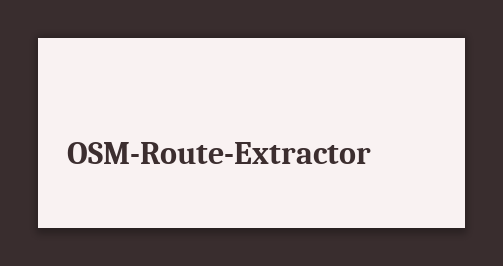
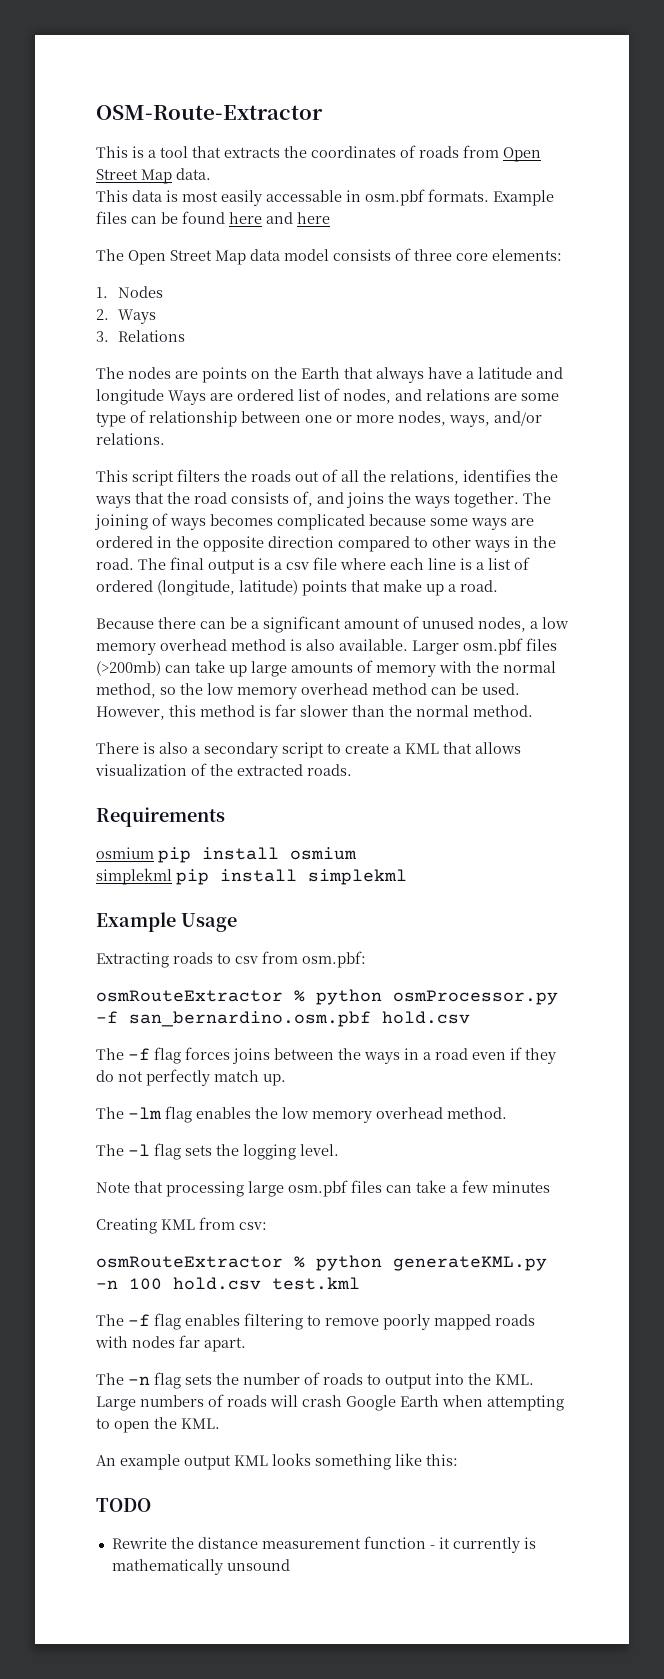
(371, 153) none -> [96,145,541,162] [96,168,211,184] [96,189,554,206] [96,211,330,224] [96,248,562,265] [96,286,164,298] [96,309,157,324] [96,330,186,342] [96,367,563,383] [96,388,559,405] [96,410,542,427] [96,433,165,445] [96,469,558,486] [95,491,551,508] [94,513,534,530] [96,536,556,552] [96,557,530,574] [96,579,498,596] [96,616,569,633] [96,638,557,655] [96,660,556,677] [96,683,520,699] [96,704,533,720] [96,742,521,758] [95,763,352,776] [96,807,225,827] [96,847,357,863] [96,868,407,885] [96,912,237,932] [96,951,366,968] [96,989,558,1005] [96,1011,470,1027] [96,1047,556,1064] [96,1069,286,1086] [96,1106,507,1123] [96,1143,339,1160] [96,1180,550,1197] [96,1217,267,1234] [96,1255,547,1271] [96,1277,360,1290] [96,1313,535,1330] [95,1335,246,1352] [96,1372,534,1389] [96,1394,564,1411] [96,1417,220,1433] [96,1453,458,1470] [96,1498,151,1512] [111,1536,536,1553] [111,1559,290,1575] // This is a tool that extracts the coordinates of roads from Open Street Map data. // This data is most easily accessable in osm.pbf formats. Example files can be found here and here // The Open Street Map data model consists of three core elements: // 1. Nodes // 2. Ways // 3. Relations // The nodes are points on the Earth that always have a latitude and longitude Ways are ordered list of nodes, and relations are some type of relationship between one or more nodes, ways, and/or relations. // This script filters the roads out of all the relations, identifies the ways that the road consists of, and joins the ways together. The joining of ways becomes complicated because some ways are ordered in the opposite direction compared to other ways in the road. The final output is a csv file where each line is a list of ordered (longitude, latitude) points that make up a road. // Because there can be a significant amount of unused nodes, a low memory overhead method is also available. Larger osm.pbf files (>200mb) can take up large amounts of memory with the normal method, so the low memory overhead method can be used. However, this method is far slower than the normal method. // There is also a secondary script to create a KML that allows visualization of the extracted roads. // Requirements // osmium pip install osmium // simplekml pip install simplekml // Example Usage // Extracting roads to csv from osm.pbf: // osmRouteExtractor % python osmProcessor.py -f san_bernardino.osm.pbf hold.csv // The -f flag forces joins between the ways in a road even if they do not perfectly match up. // The -lm flag enables the low memory overhead method. // The -l flag sets the logging level. // Note that processing large osm.pbf files can take a few minutes // Creating KML from csv: // osmRouteExtractor % python generateKML.py -n 100 hold.csv test.kml // The -f flag enables filtering to remove poorly mapped roads with nodes far apart. // The -n flag sets the number of roads to output into the KML. Large numbers of roads will crash Google Earth when attempting to open the KML. // An example output KML looks something like this: // TODO // Rewrite the distance measurement function - it currently is mathematically unsound

